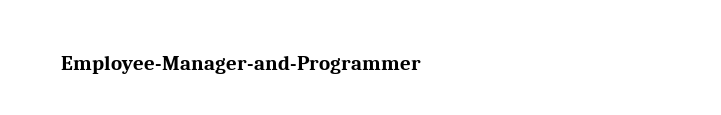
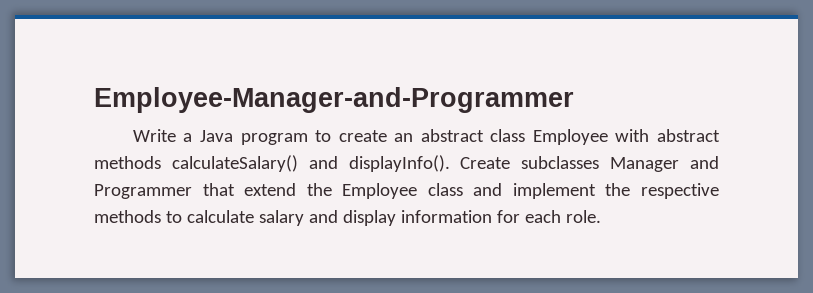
(421, 64) none -> [132,129,720,145] [94,155,719,172] [94,183,719,199] [94,210,601,226] // Write a Java program to create an abstract class Employee with abstract methods calculateSalary() and displayInfo(). Create subclasses Manager and Programmer that extend the Employee class and implement the respective methods to calculate salary and display information for each role.

